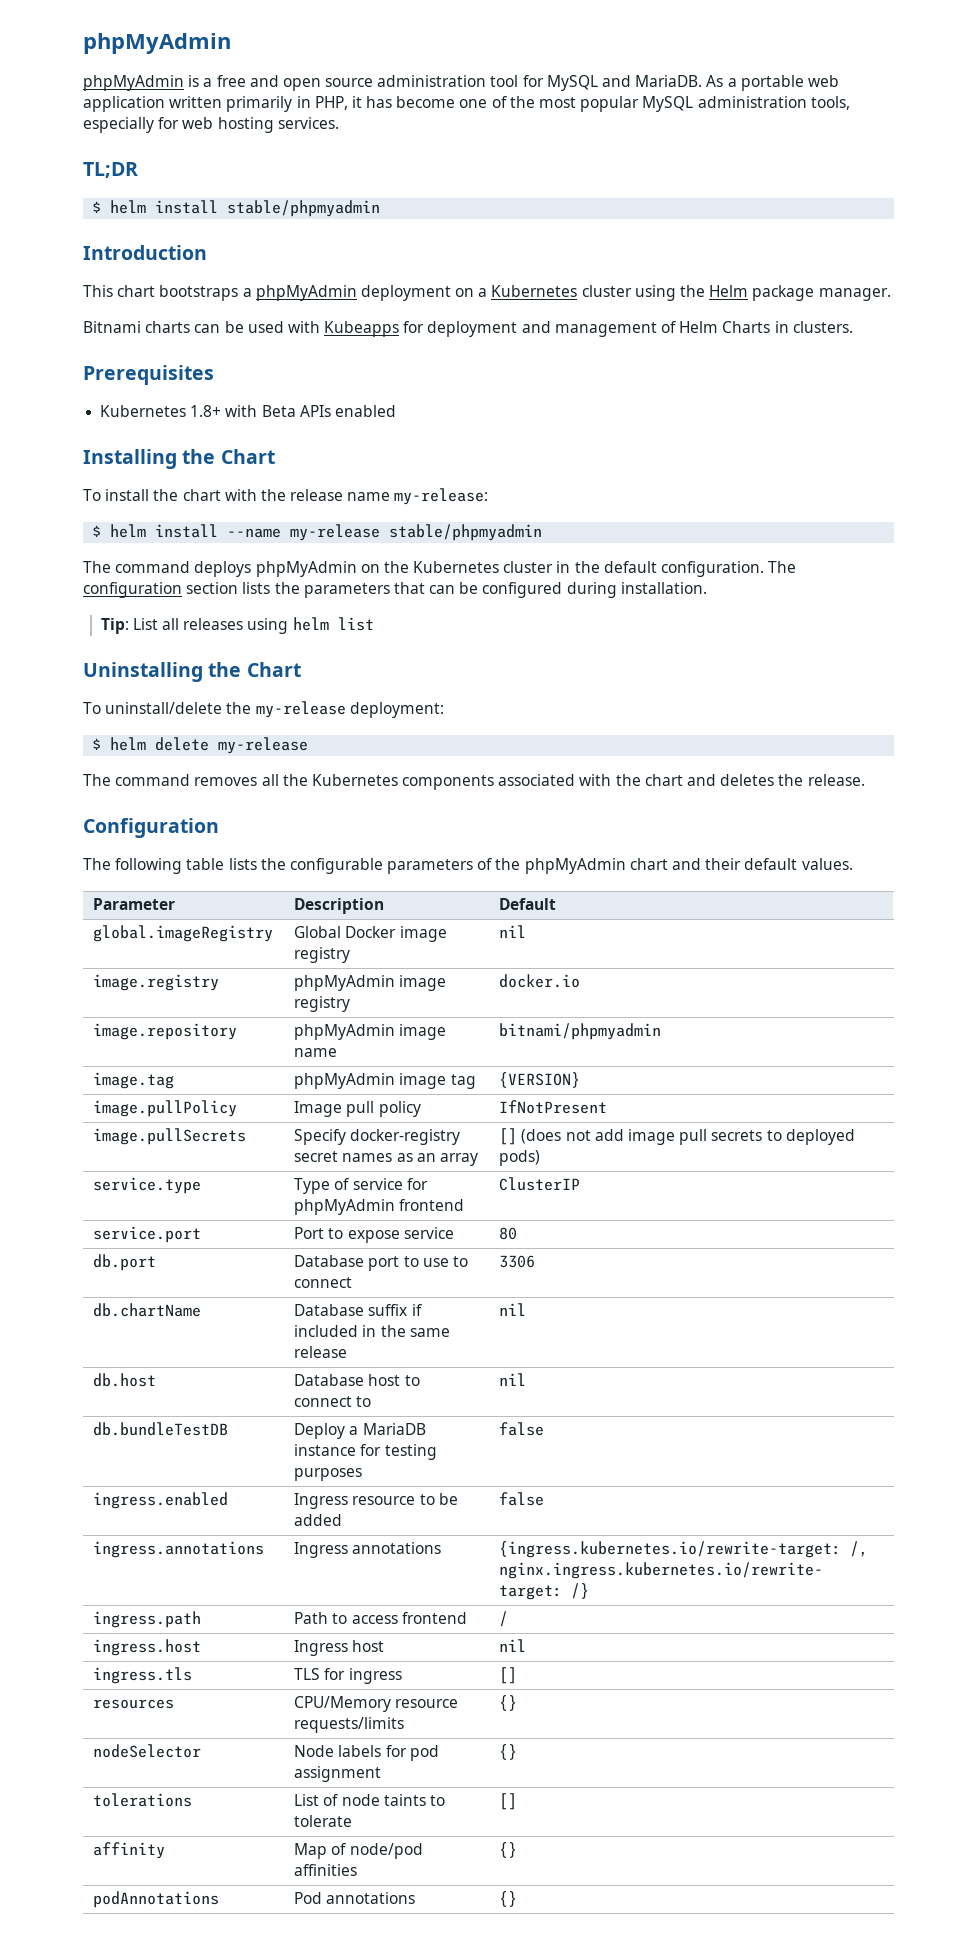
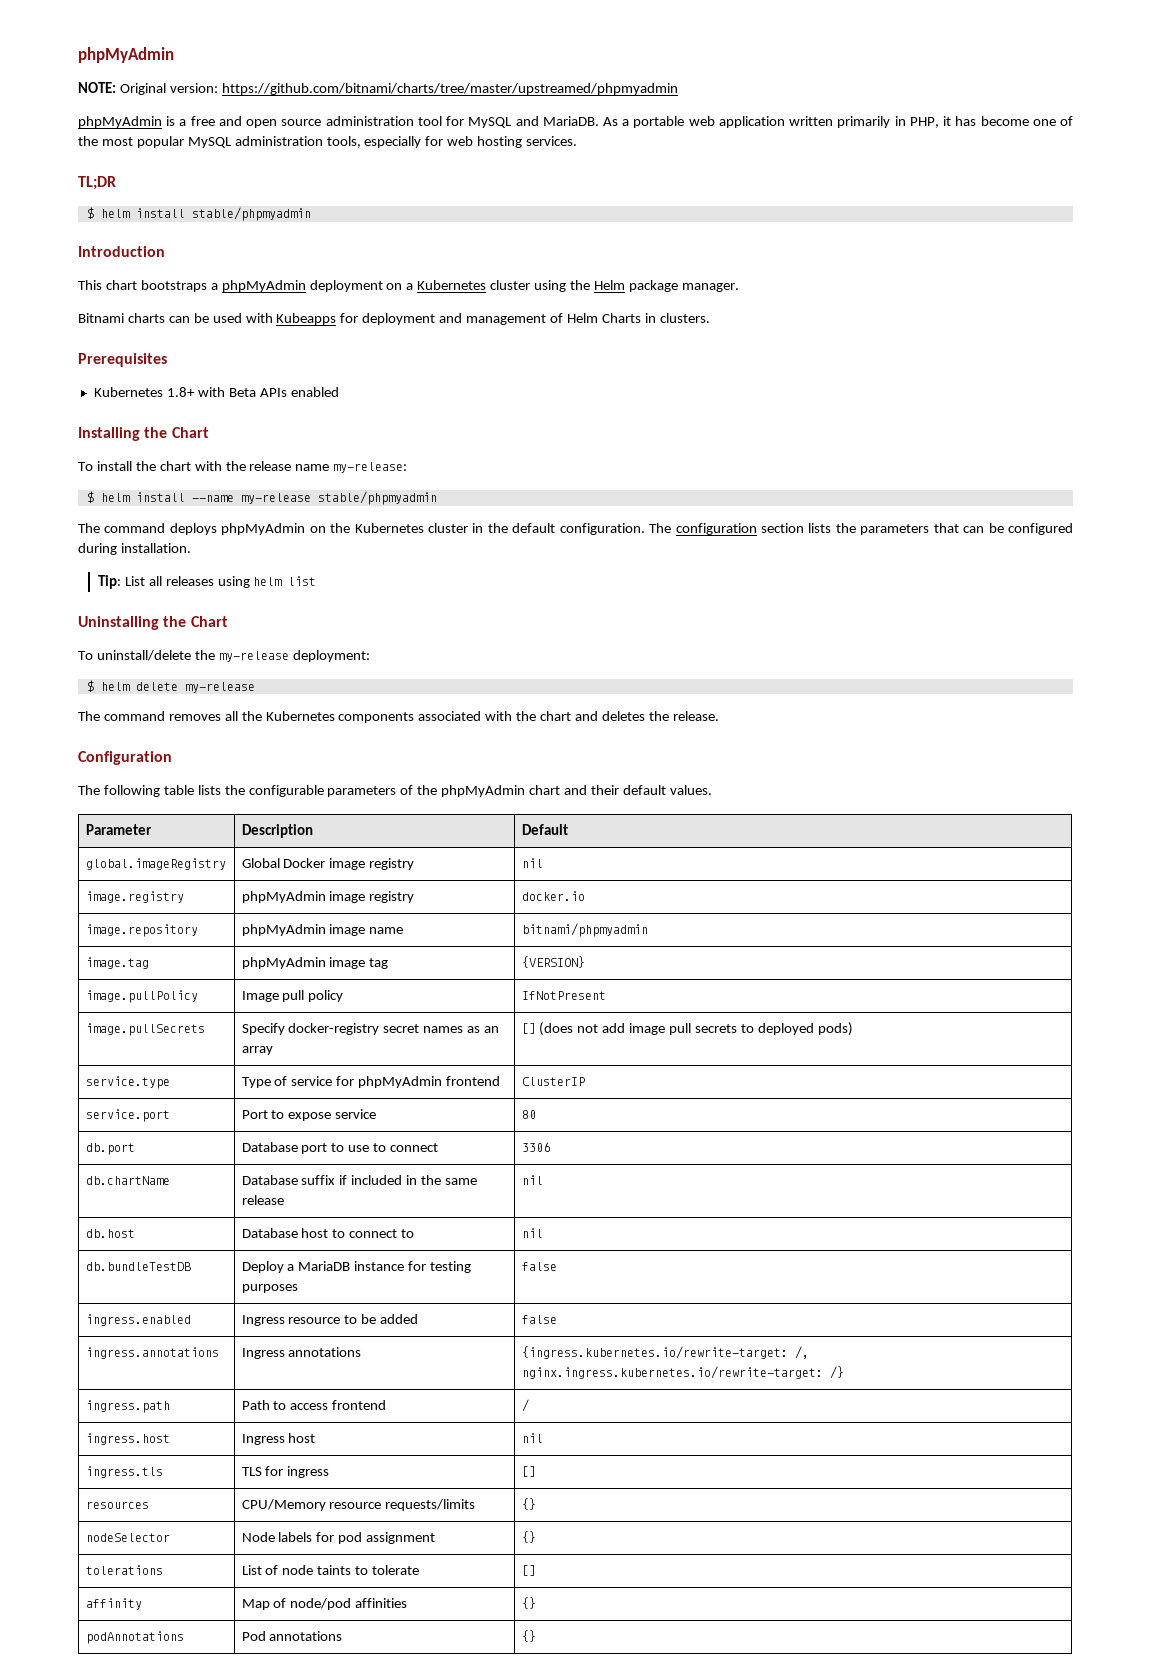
[83,33,231,54] phpMyAdmin -> [78,47,174,63] [78,82,678,95] phpMyAdmin // NOTE: Original version: https://github.com/bitnami/charts/tree/master/upstreamed/phpmyadmin

